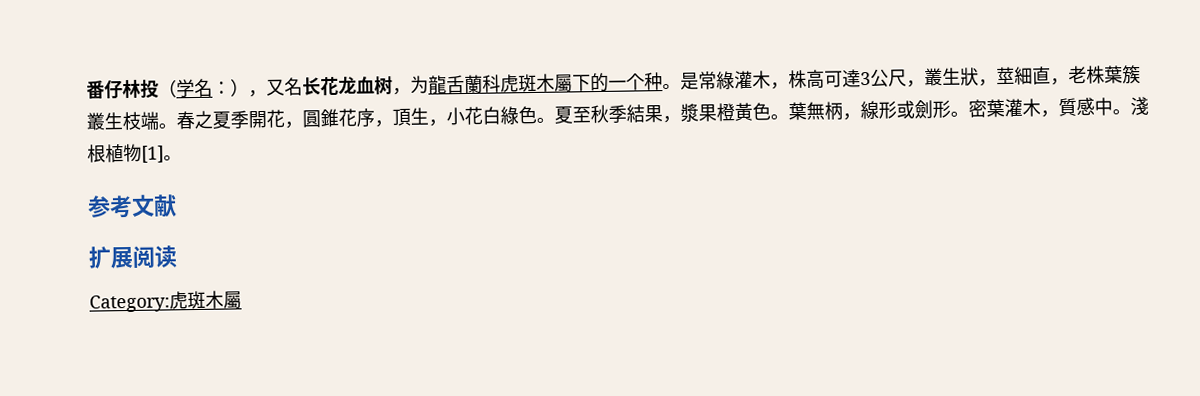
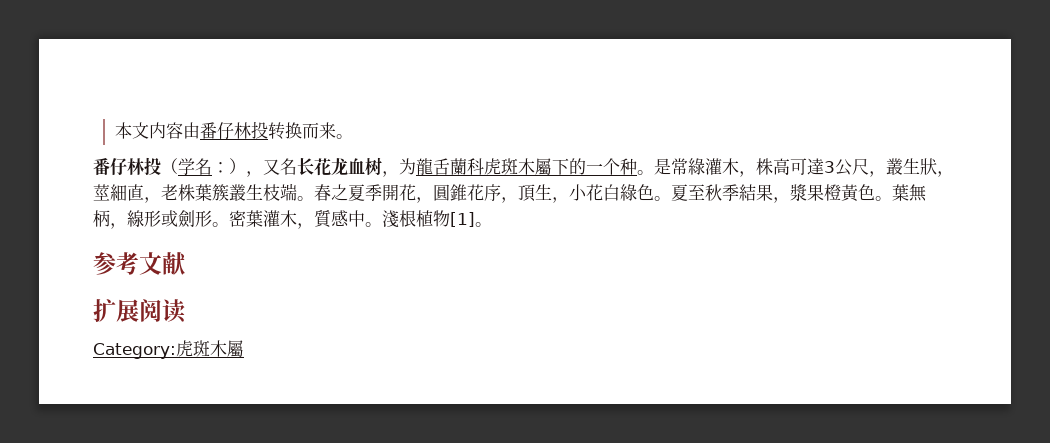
(86, 90) none -> [114,121,353,140] 本文内容由番仔林投转换而来。 //

